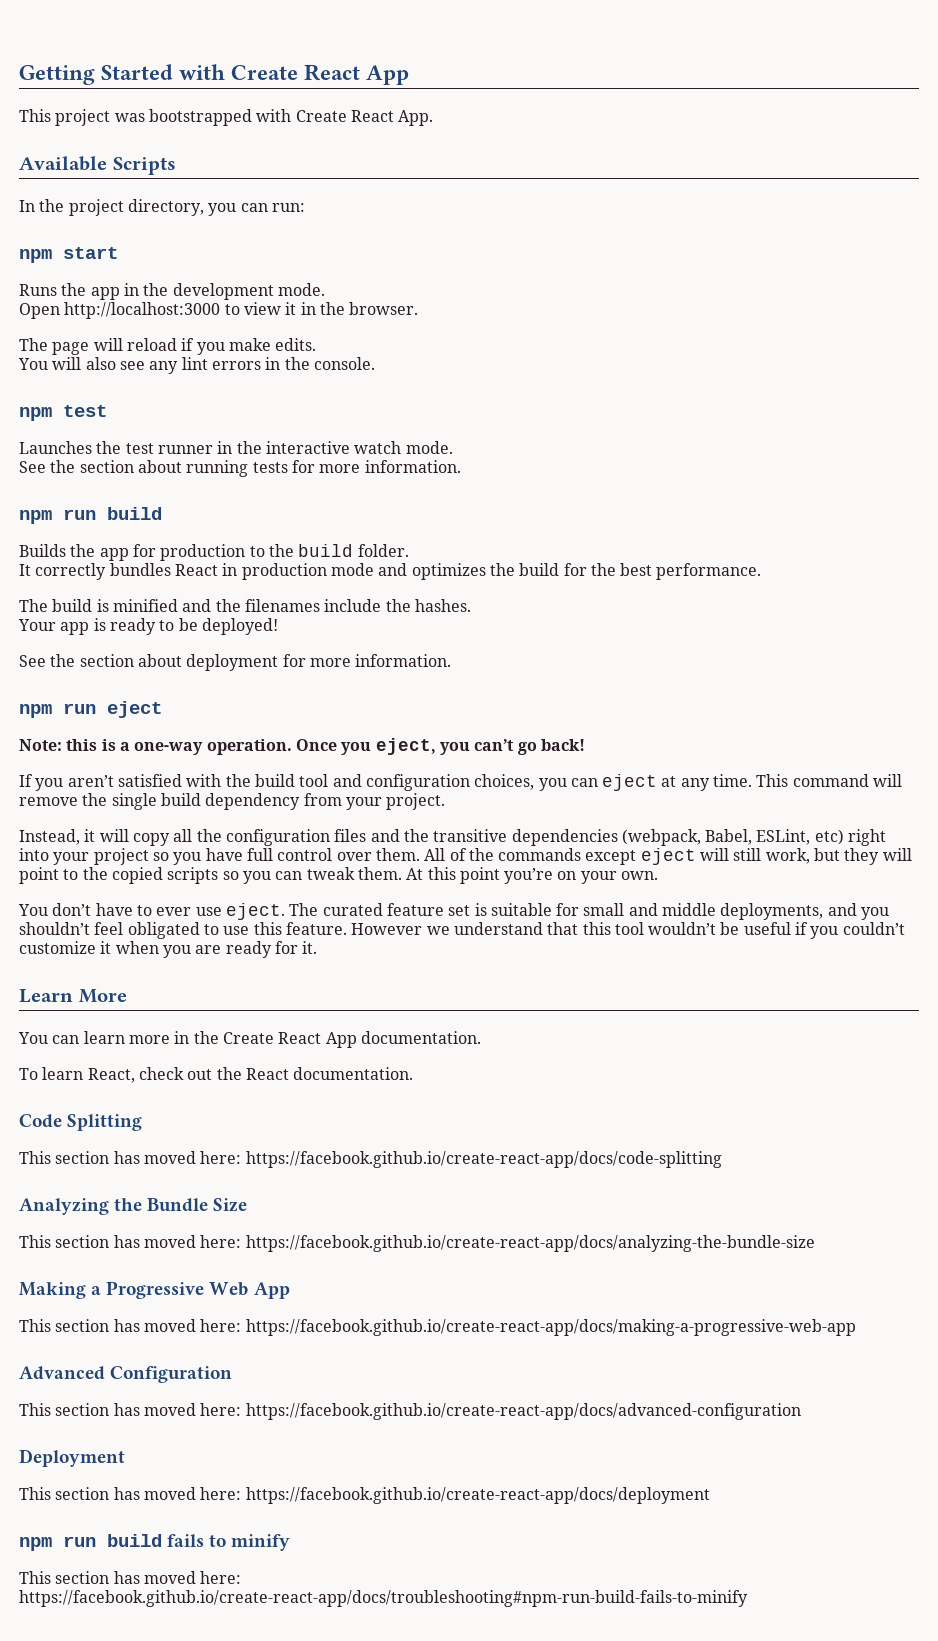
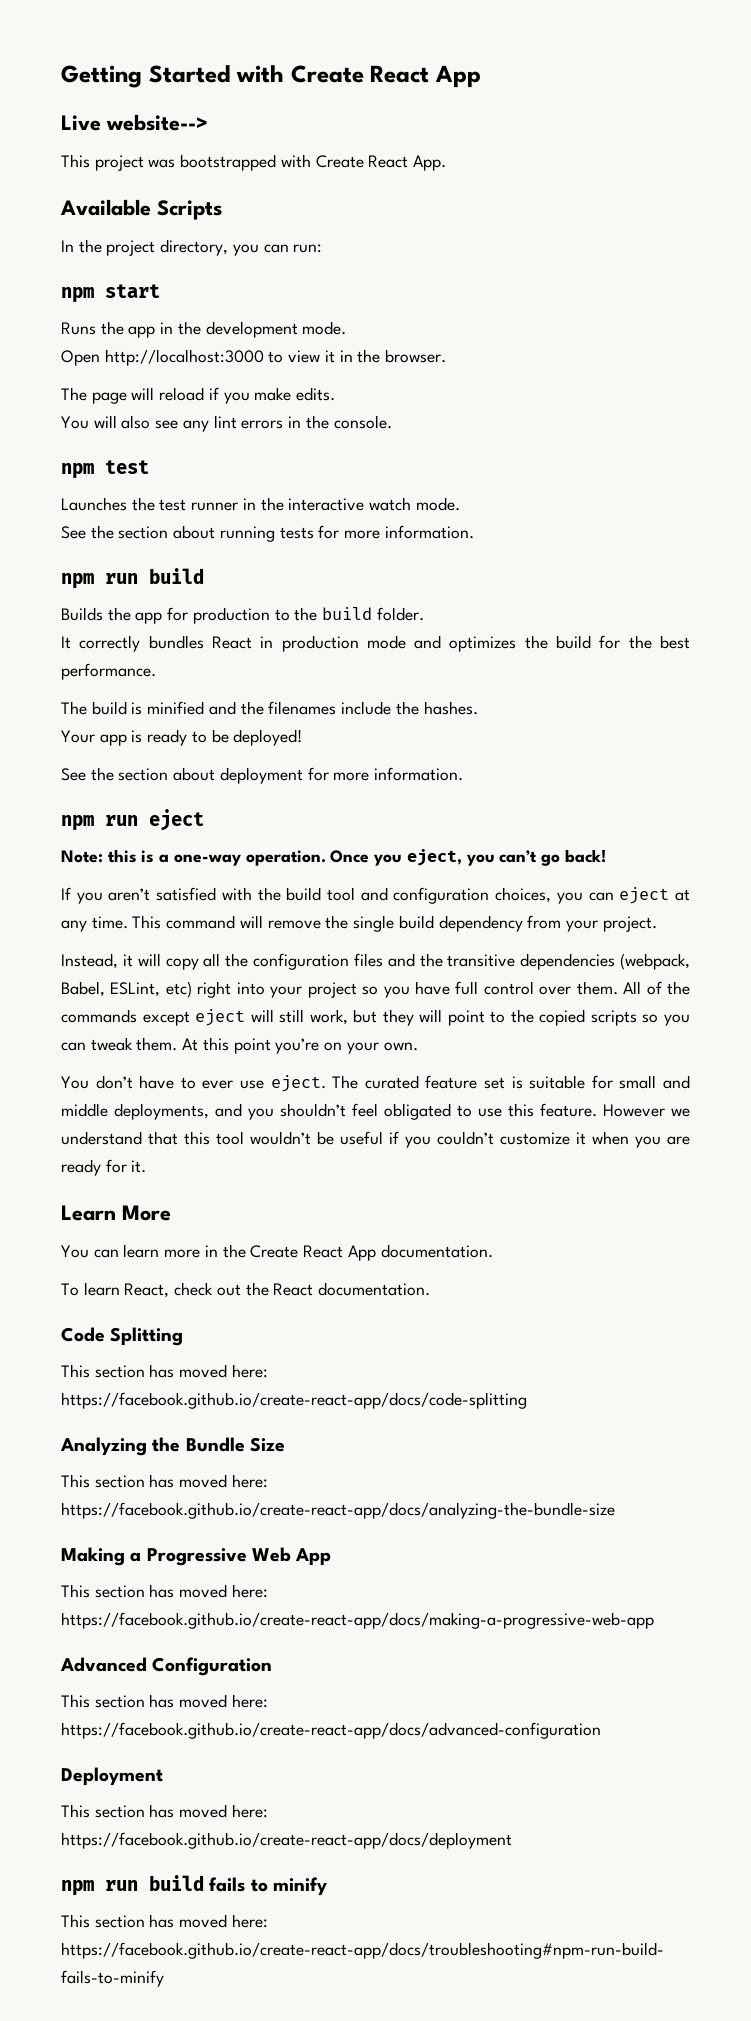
(410, 75) none -> [61,114,208,131] // Live website-->

